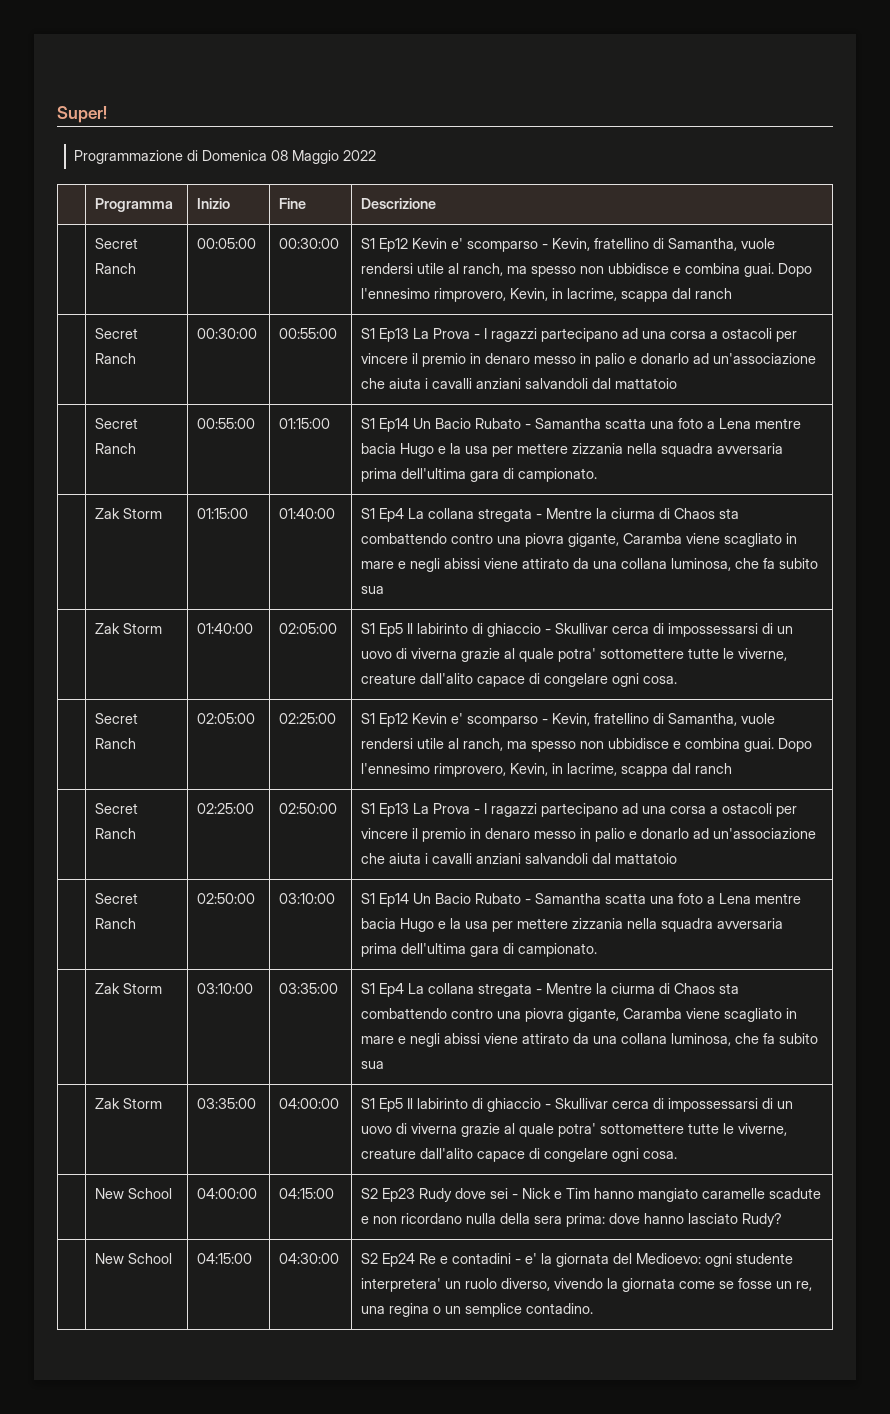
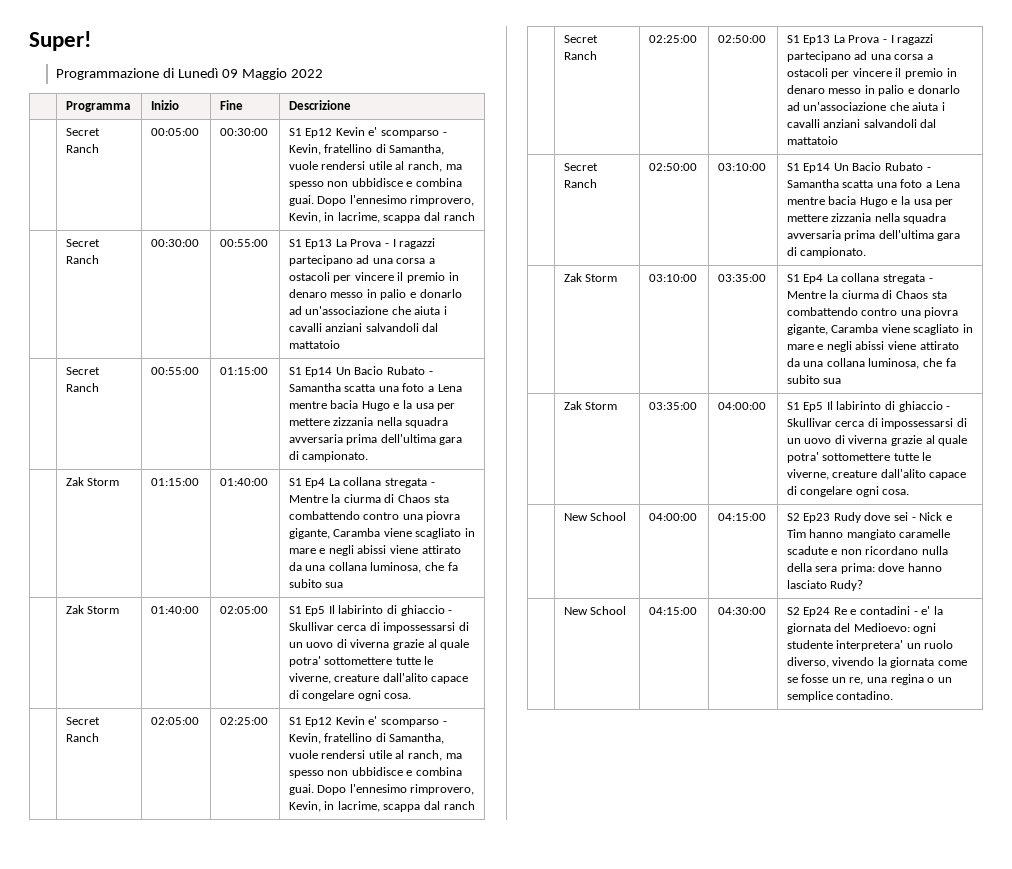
[201,150,288,161] Domenica 08 -> [177,68,238,78] Lunedì 09

